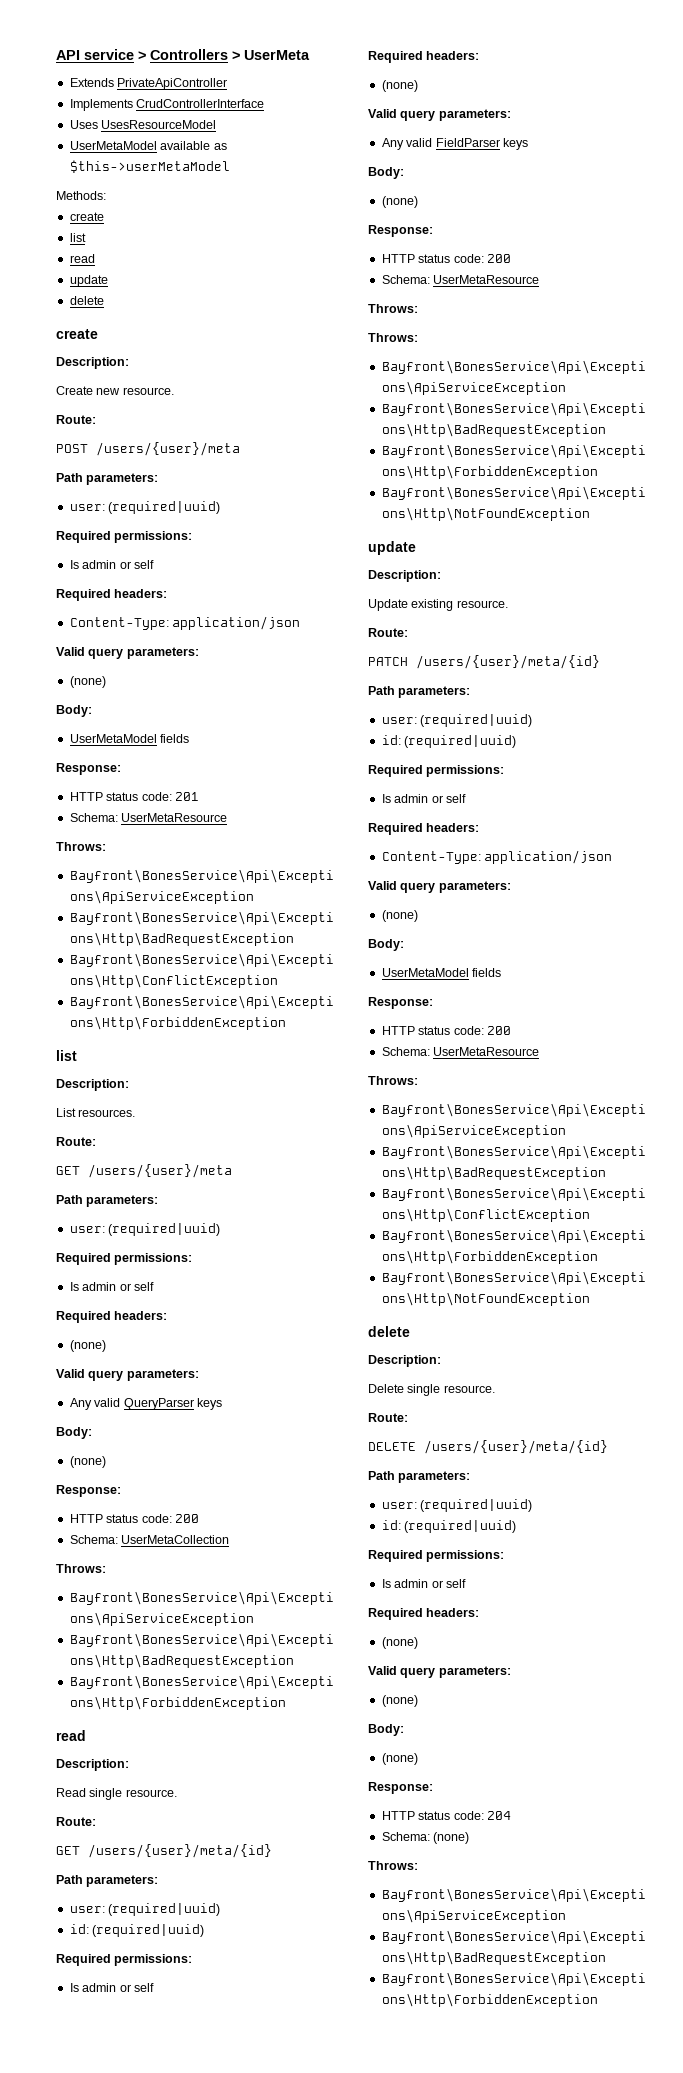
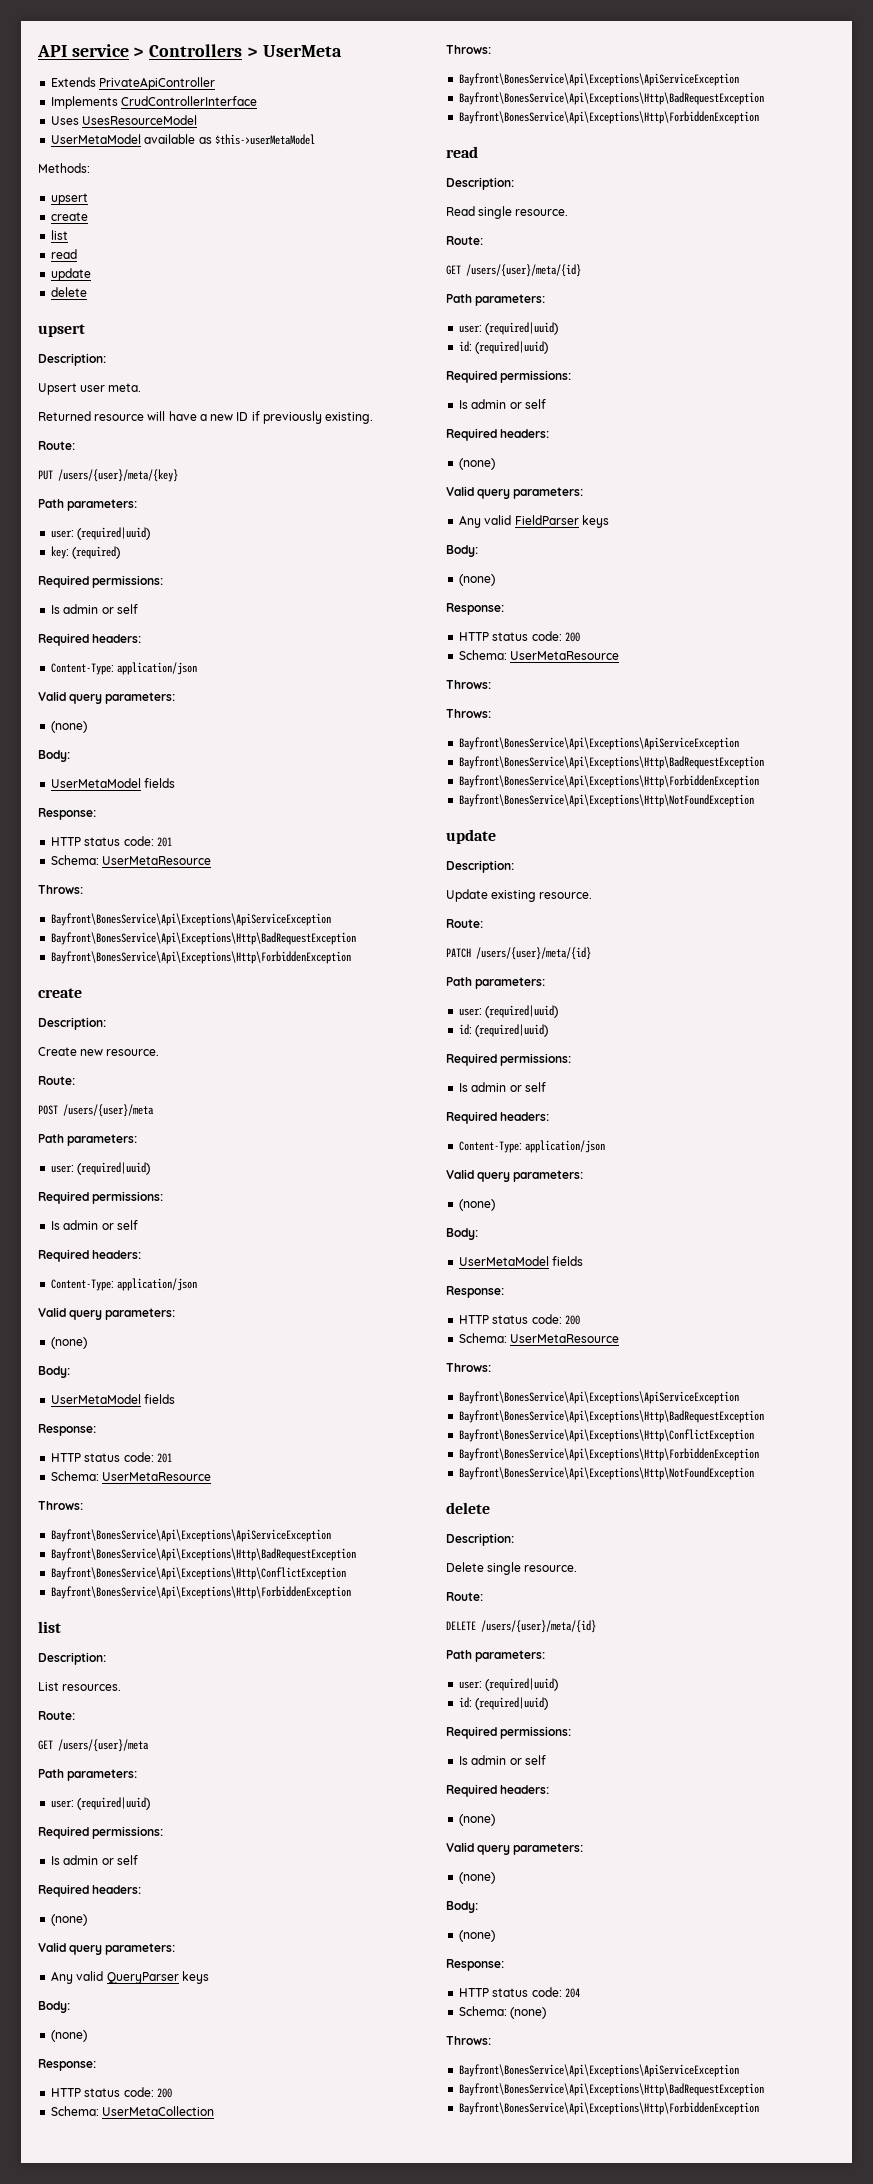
(106, 195) none -> [51,193,89,205] // upsert
(104, 300) none -> [38,324,85,337] [38,353,106,366] [38,383,142,395] [38,411,374,424] [38,441,75,450] [38,469,178,482] [38,499,138,511] [51,527,151,540] [51,546,121,559] [38,575,164,588] [51,604,138,614] [38,633,142,646] [51,662,198,675] [38,691,176,704] [51,721,88,733] [38,750,70,762] [51,778,176,788] [38,808,96,820] [51,836,172,847] [51,855,212,865] [38,885,83,894] [51,913,332,926] [51,932,357,945] [51,951,352,964] // upsert // Description: // Upsert user meta. // Returned resource will have a new ID if previously existing. // Route: // PUT /users/{user}/meta/{key} // Path parameters: // user: (required|uuid) // key: (required) // Required permissions: // Is admin or self // Required headers: // Content-Type: application/json // Valid query parameters: // (none) // Body: // UserMetaModel fields // Response: // HTTP status code: 201 // Schema: UserMetaResource // Throws: // Bayfront\BonesService\Api\Exceptions\ApiServiceException // Bayfront\BonesService\Api\Exceptions\Http\BadRequestException // Bayfront\BonesService\Api\Exceptions\Http\ForbiddenException

